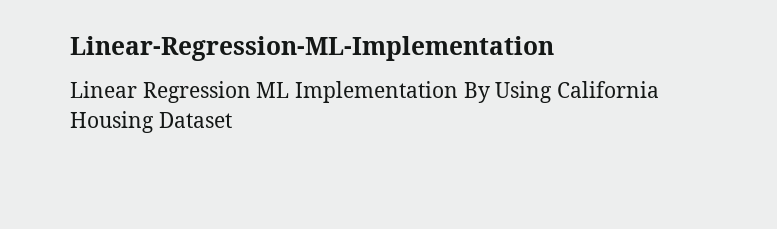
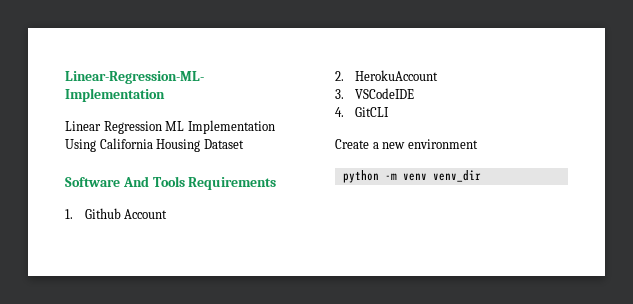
[463,82,490,103] By -> (275, 127) none
(232, 120) none -> [65,176,277,190] [65,208,168,219] [335,70,438,81] [335,88,414,99] [335,107,389,117] [335,139,478,149] [342,170,481,183] // Software And Tools Requirements // 1. Github Account // 2. HerokuAccount // 3. VSCodeIDE // 4. GitCLI // Create a new environment // python -m venv venv_dir

